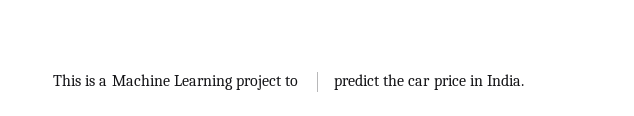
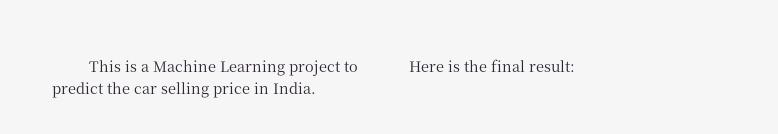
(431, 82) none -> [161,82,209,98] selling
(524, 80) none -> [409,59,575,72] // Here is the final result:

